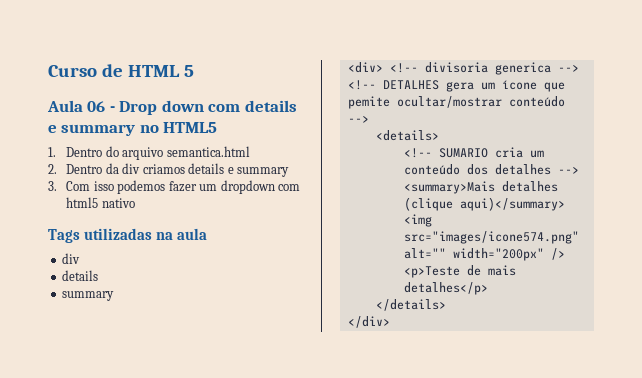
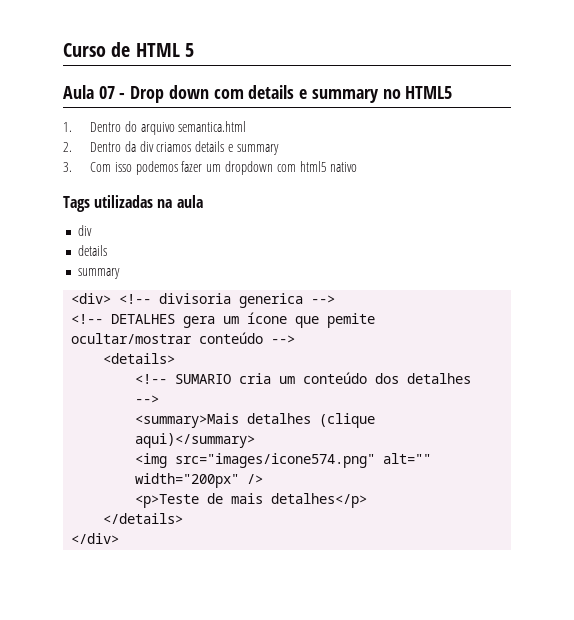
[87,101,106,112] 06 -> [98,86,115,99] 07

